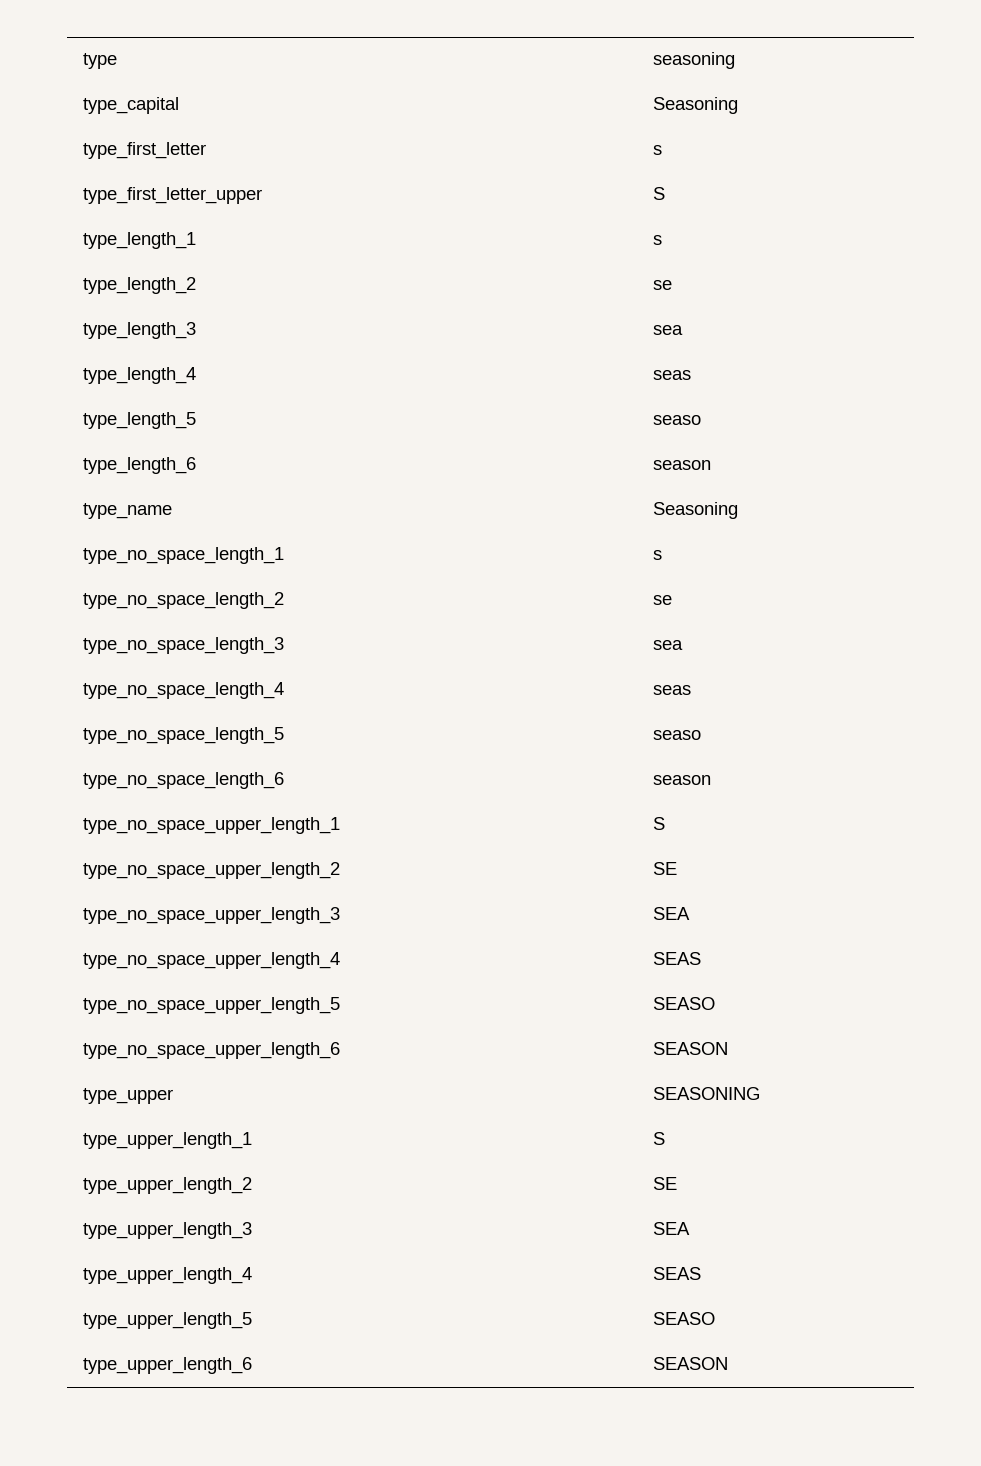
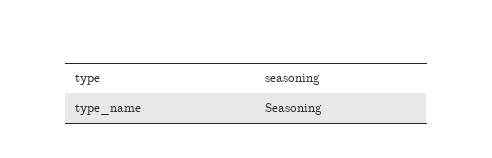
[82,97,179,114] [652,97,738,114] [82,142,206,159] [652,145,662,155] [82,187,262,204] [652,187,665,200] [82,232,196,249] [652,235,662,245] [82,277,196,294] [652,280,672,290] [82,322,196,339] [652,325,683,335] [82,367,196,384] [652,370,691,380] [82,412,196,429] [652,415,701,425] [82,457,196,474] [652,460,711,470] [82,503,172,519] [652,502,738,519] [82,547,284,564] [652,550,662,560] [82,592,284,609] [652,595,672,605] [82,637,284,654] [652,640,683,650] [82,682,284,699] [652,685,691,695] [82,727,284,744] [652,730,701,740] [82,772,284,789] [652,775,711,785] [82,817,340,834] [652,817,665,830] [82,862,340,879] [652,862,677,875] [82,907,340,924] [652,907,690,920] [82,952,340,969] [652,952,701,965] [82,997,340,1014] [652,997,715,1010] [82,1042,340,1059] [652,1042,728,1055] [82,1088,173,1104] [652,1087,760,1100] [82,1132,252,1149] [652,1132,665,1145] [82,1177,252,1194] [652,1177,677,1190] [82,1222,252,1239] [652,1222,690,1235] [82,1267,252,1284] [652,1267,701,1280] [82,1312,252,1329] [652,1312,715,1325] [82,1357,252,1374] [652,1357,728,1370] type_capital | Seasoning // type_first_letter | s // type_first_letter_upper | S // type_length_1 | s // type_length_2 | se // type_length_3 | sea // type_length_4 | seas // type_length_5 | seaso // type_length_6 | season // type_name | Seasoning // type_no_space_length_1 | s // type_no_space_length_2 | se // type_no_space_length_3 | sea // type_no_space_length_4 | seas // type_no_space_length_5 | seaso // type_no_space_length_6 | season // type_no_space_upper_length_1 | S // type_no_space_upper_length_2 | SE // type_no_space_upper_length_3 | SEA // type_no_space_upper_length_4 | SEAS // type_no_space_upper_length_5 | SEASO // type_no_space_upper_length_6 | SEASON // type_upper | SEASONING // type_upper_length_1 | S // type_upper_length_2 | SE // type_upper_length_3 | SEA // type_upper_length_4 | SEAS // type_upper_length_5 | SEASO // type_upper_length_6 | SEASON -> [74,104,141,115] [264,103,322,115] type_name | Seasoning

